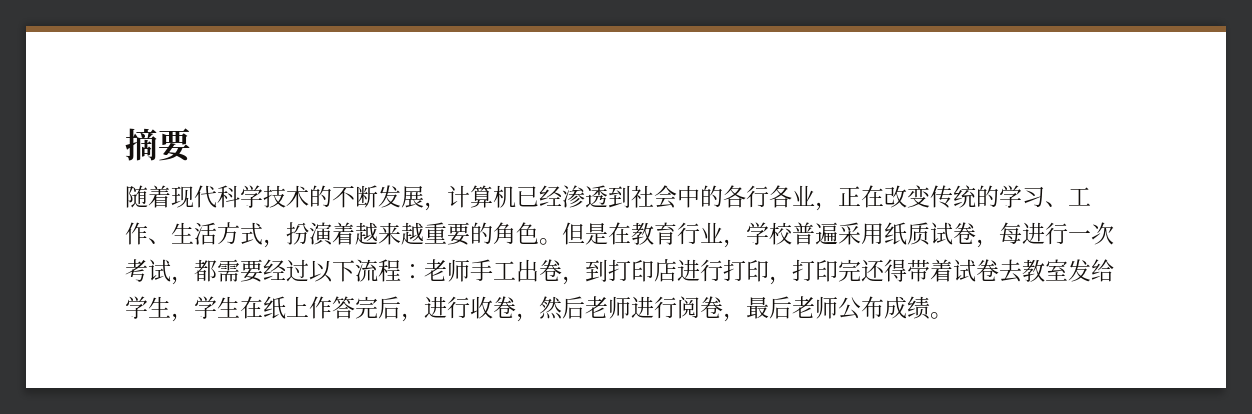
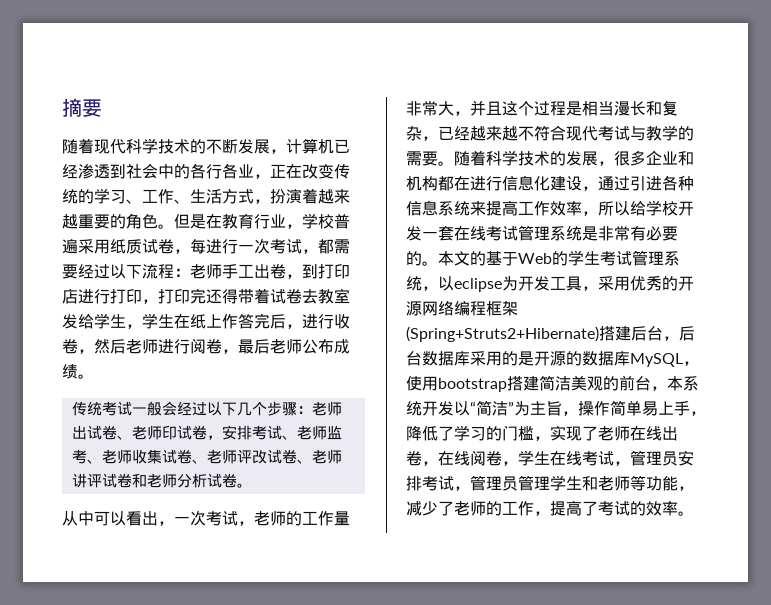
(953, 315) none -> [71,401,342,416] [71,425,342,440] [71,449,342,464] [71,473,252,488] [62,510,350,526] [406,100,678,116] [406,125,694,141] [406,150,694,166] [406,175,694,191] [406,200,694,216] [406,225,678,241] [406,250,680,266] [406,276,694,292] [406,301,518,316] [406,326,695,342] [406,351,699,367] [406,375,699,392] [406,400,706,416] [406,425,678,441] [406,450,694,466] [406,475,694,491] [406,500,694,516] // 传统考试一般会经过以下几个步骤：老师出试卷、老师印试卷，安排考试、老师监考、老师收集试卷、老师评改试卷、老师讲评试卷和老师分析试卷。 // 从中可以看出，一次考试，老师的工作量非常大，并且这个过程是相当漫长和复杂，已经越来越不符合现代考试与教学的需要。随着科学技术的发展，很多企业和机构都在进行信息化建设，通过引进各种信息系统来提高工作效率，所以给学校开发一套在线考试管理系统是非常有必要的。本文的基于Web的学生考试管理系统，以eclipse为开发工具，采用优秀的开源网络编程框架(Spring+Struts2+Hibernate)搭建后台，后台数据库采用的是开源的数据库MySQL，使用bootstrap搭建简洁美观的前台，本系统开发以“简洁”为主旨，操作简单易上手，降低了学习的门槛，实现了老师在线出卷，在线阅卷，学生在线考试，管理员安排考试，管理员管理学生和老师等功能，减少了老师的工作，提高了考试的效率。

